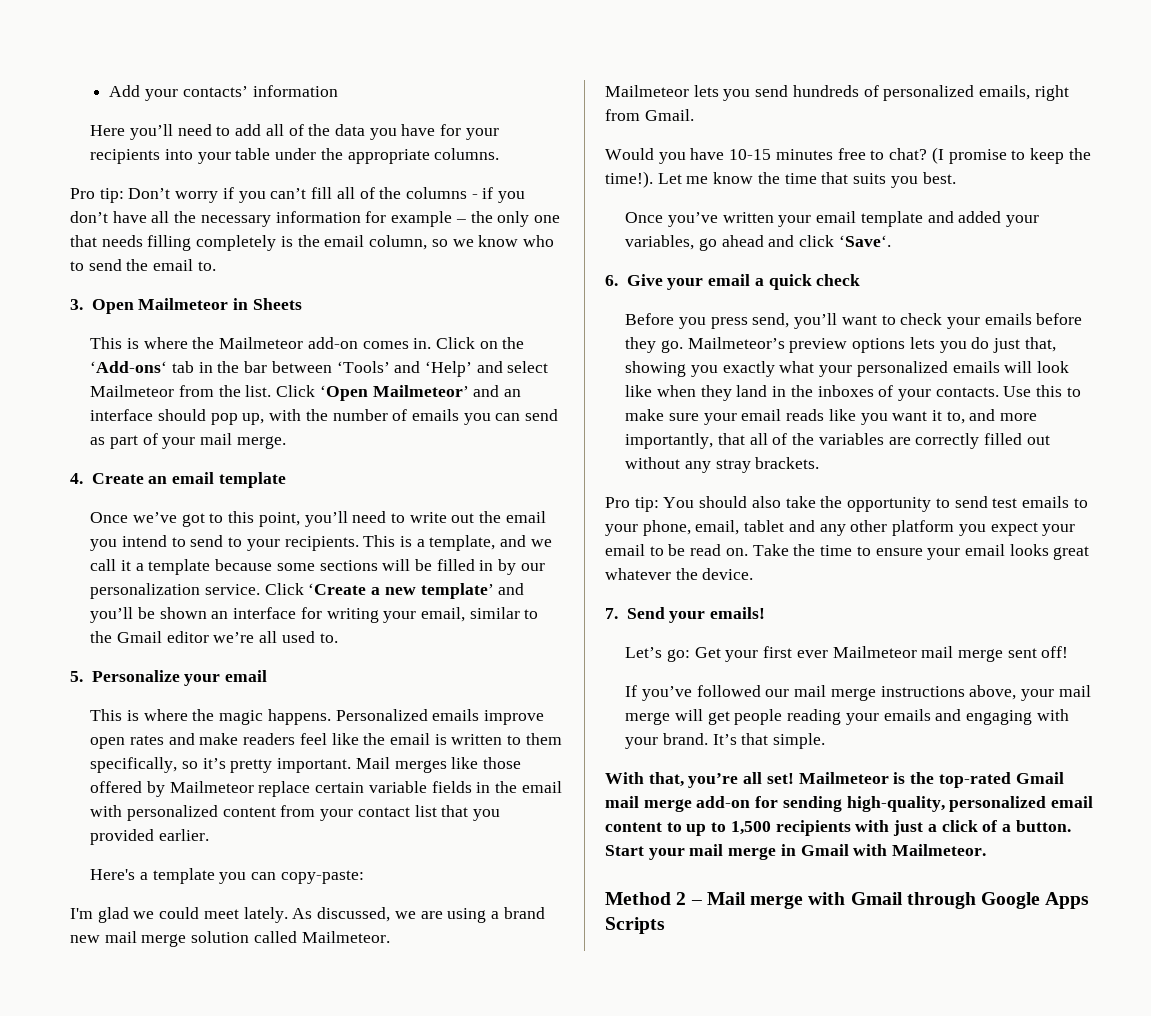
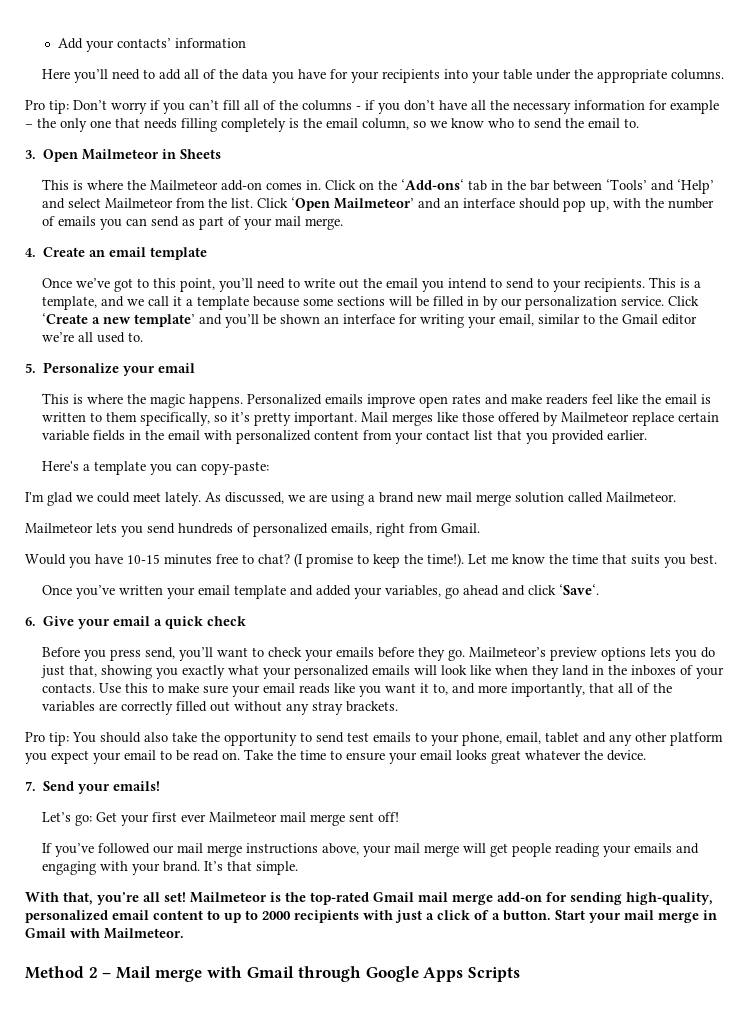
[730,821,771,835] 1,500 -> [262,911,291,920] 2000

